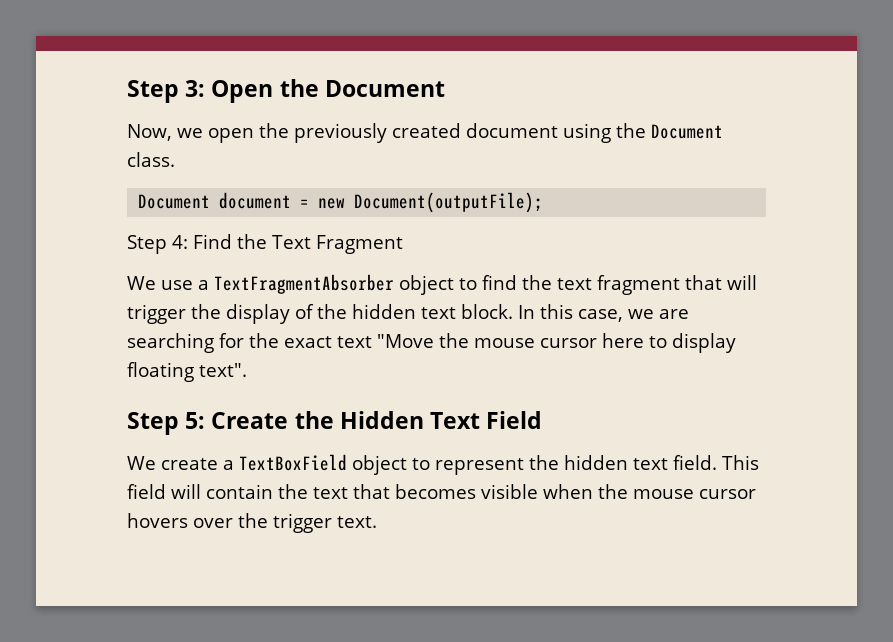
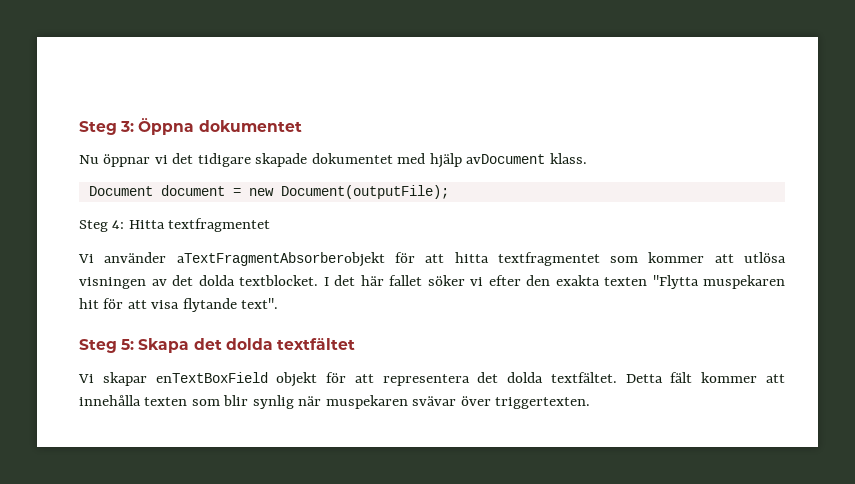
[127,79,445,103] [127,123,723,143] [127,152,175,167] Step 3: Open the Document // Now, we open the previously created document using the Document class. -> [79,118,302,135] [79,153,587,168] Steg 3: Öppna dokumentet // Nu öppnar vi det tidigare skapade dokumentet med hjälp avDocument klass.
[127,234,403,254] [127,274,757,295] [127,304,689,324] [127,333,736,353] [127,362,247,382] [127,411,543,435] [127,454,759,475] [127,484,756,499] [127,513,377,533] Step 4: Find the Text Fragment // We use a TextFragmentAbsorber object to find the text fragment that will trigger the display of the hidden text block. In this case, we are searching for the exact text "Move the mouse cursor here to display floating text". // Step 5: Create the Hidden Text Field // We create a TextBoxField object to represent the hidden text field. This field will contain the text that becomes visible when the mouse cursor hovers over the trigger text. -> [79,218,271,232] [78,252,786,267] [79,275,785,289] [79,298,279,312] [79,338,355,353] [78,372,785,387] [79,395,591,409] Steg 4: Hitta textfragmentet // Vi använder aTextFragmentAbsorberobjekt för att hitta textfragmentet som kommer att utlösa visningen av det dolda textblocket. I det här fallet söker vi efter den exakta texten "Flytta muspekaren hit för att visa flytande text". // Steg 5: Skapa det dolda textfältet // Vi skapar enTextBoxField objekt för att representera det dolda textfältet. Detta fält kommer att innehålla texten som blir synlig när muspekaren svävar över triggertexten.

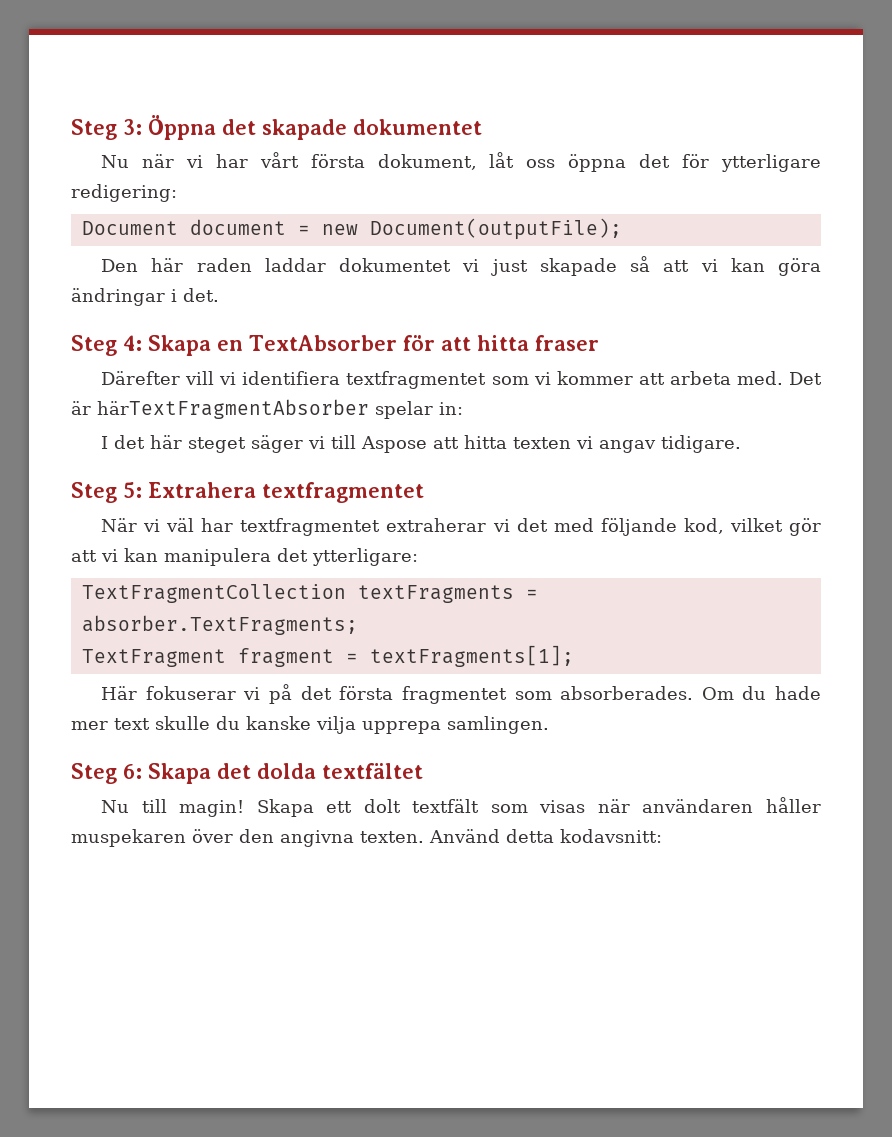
(195, 126) none -> [222,119,347,140] det skapade
[103,153,587,168] öppnar vi det tidigare skapade dokumentet med hjälp avDocument klass. -> [142,152,821,172] [71,184,177,202] när vi har vårt första dokument, låt oss öppna det för ytterligare redigering:
[79,218,271,232] [78,252,489,267] Steg 4: Hitta textfragmentet // Vi använder aTextFragmentAbsorberobjekt för att hitta -> [101,256,821,276] [71,288,219,306] [71,335,599,356] [101,371,341,385] Den här raden laddar dokumentet vi just skapade så att vi kan göra ändringar i det. // Steg 4: Skapa en TextAbsorber för att hitta fraser // Därefter vill vi identifiera
[648,252,786,263] [79,275,785,289] [79,298,279,312] [79,338,355,353] [78,372,785,387] [79,395,591,409] kommer att utlösa visningen av det dolda textblocket. I det här fallet söker vi efter den exakta texten "Flytta muspekaren hit för att visa flytande text". // Steg 5: Skapa det dolda textfältet // Vi skapar enTextBoxField objekt för att representera det dolda textfältet. Detta fält kommer att innehålla texten som blir synlig när muspekaren svävar över triggertexten. -> [533,371,823,385] [71,399,463,419] [101,435,742,453] [71,482,424,503] [101,518,821,536] [71,548,418,566] [81,584,538,603] [81,615,358,635] [81,645,574,667] [101,684,821,704] [71,716,549,734] [71,763,423,784] [101,797,821,817] [71,829,662,847] vi kommer att arbeta med. Det är härTextFragmentAbsorber spelar in: // I det här steget säger vi till Aspose att hitta texten vi angav tidigare. // Steg 5: Extrahera textfragmentet // När vi väl har textfragmentet extraherar vi det med följande kod, vilket gör att vi kan manipulera det ytterligare: // TextFragmentCollection textFragments = absorber.TextFragments; // TextFragment fragment = textFragments[1]; // Här fokuserar vi på det första fragmentet som absorberades. Om du hade mer text skulle du kanske vilja upprepa samlingen. // Steg 6: Skapa det dolda textfältet // Nu till magin! Skapa ett dolt textfält som visas när användaren håller muspekaren över den angivna texten. Använd detta kodavsnitt:

